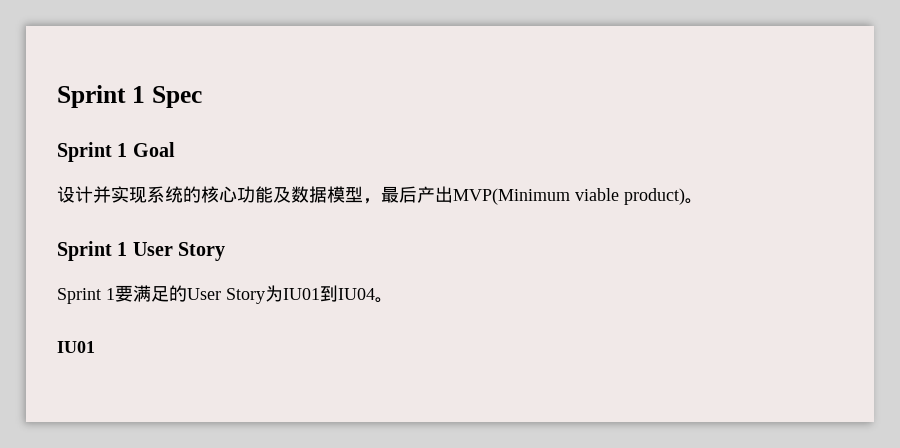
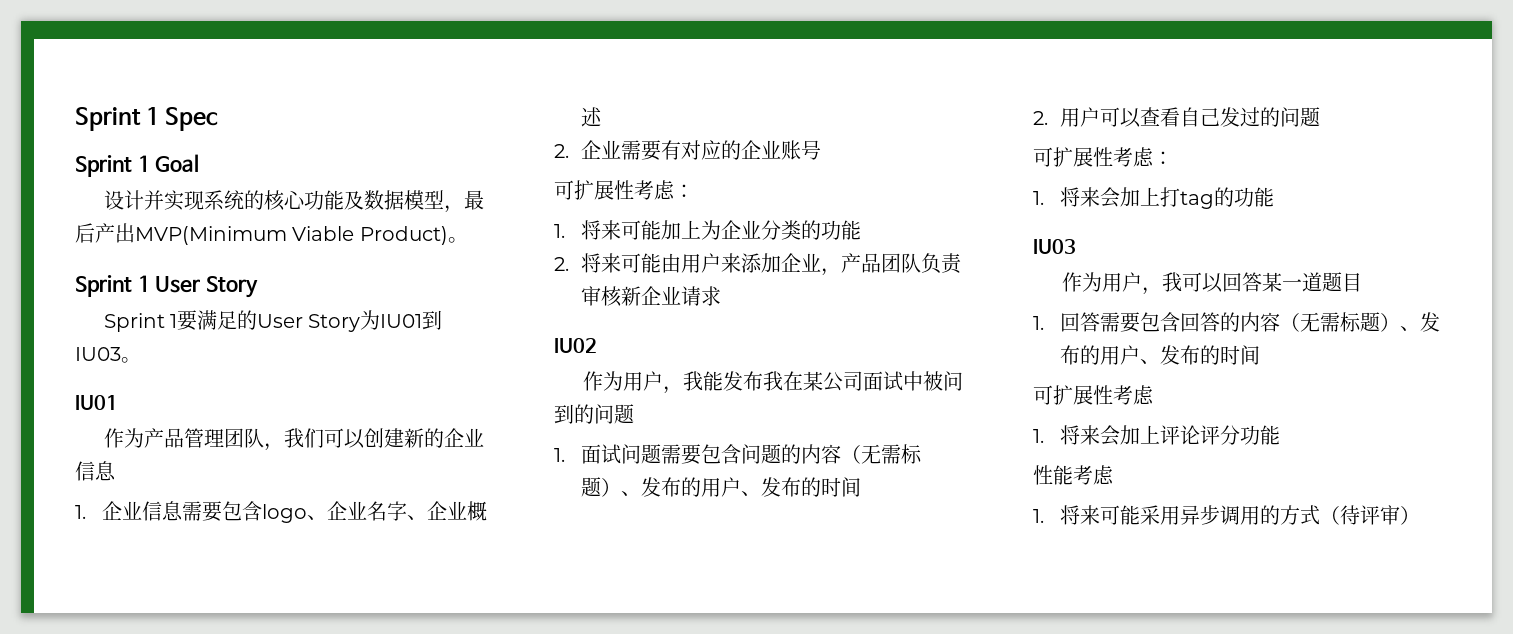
[575,188,685,205] viable product) -> [292,226,448,245] Viable Product)
[338,288,375,300] IU04 -> [75,347,121,361] IU03
(95, 347) none -> [103,428,484,451] [75,461,116,481] [75,501,488,523] [581,107,603,127] [554,140,822,161] [554,180,694,200] [554,220,862,240] [554,253,963,276] [581,286,722,307] [554,338,597,353] [582,371,963,394] [554,404,634,424] [554,444,923,465] [581,477,862,497] [1033,107,1321,128] [1033,147,1173,167] [1033,187,1275,209] [1033,239,1076,254] [1061,272,1362,295] [1033,312,1441,333] [1060,345,1261,365] [1033,385,1154,405] [1033,425,1281,446] [1033,465,1114,485] [1033,505,1421,525] // 作为产品管理团队，我们可以创建新的企业信息 // 1.企业信息需要包含logo、企业名字、企业概述 // 2.企业需要有对应的企业账号 // 可扩展性考虑： // 1.将来可能加上为企业分类的功能 // 2.将来可能由用户来添加企业，产品团队负责审核新企业请求 // IU02 // 作为用户，我能发布我在某公司面试中被问到的问题 // 1.面试问题需要包含问题的内容（无需标题）、发布的用户、发布的时间 // 2.用户可以查看自己发过的问题 // 可扩展性考虑： // 1.将来会加上打tag的功能 // IU03 // 作为用户，我可以回答某一道题目 // 1.回答需要包含回答的内容（无需标题）、发布的用户、发布的时间 // 可扩展性考虑 // 1.将来会加上评论评分功能 // 性能考虑 // 1.将来可能采用异步调用的方式（待评审）

